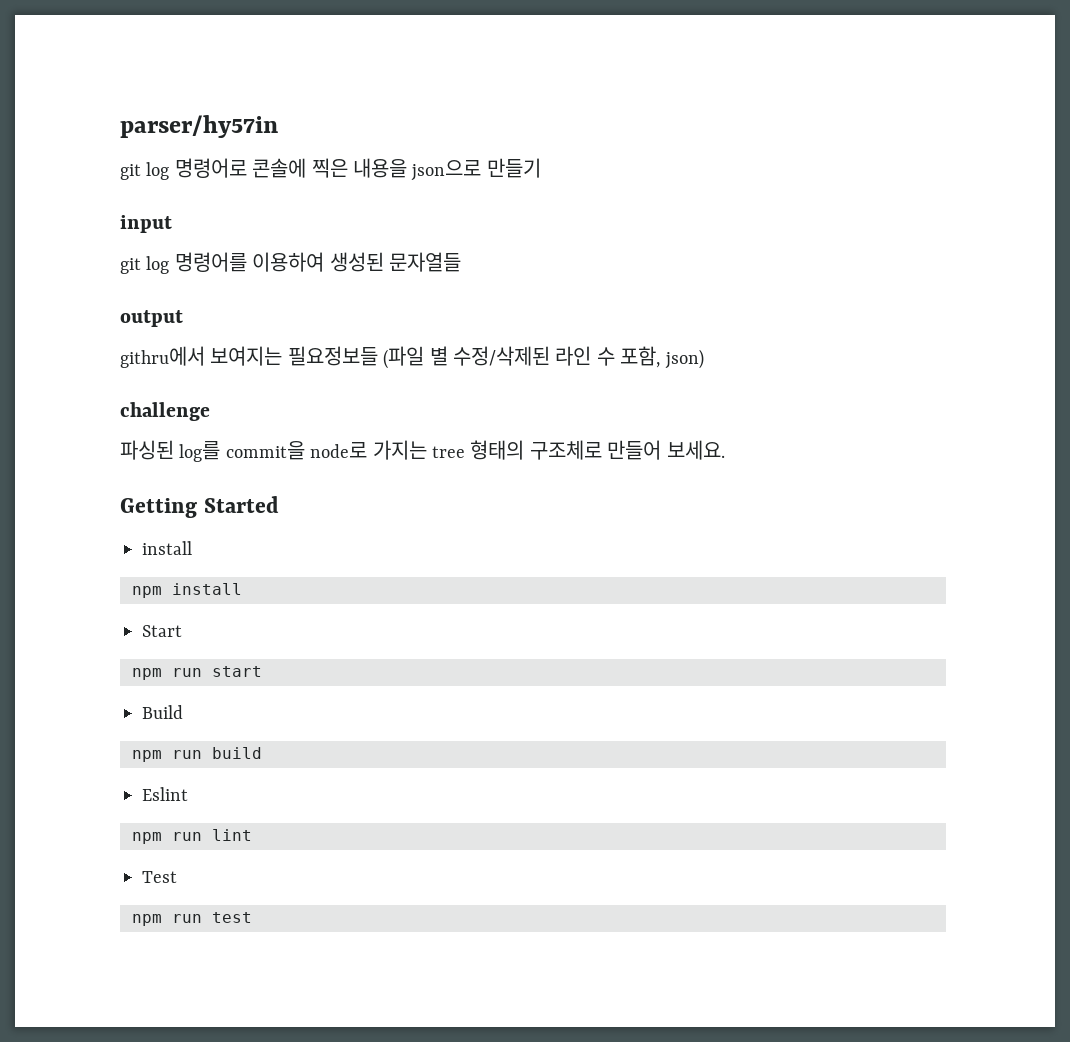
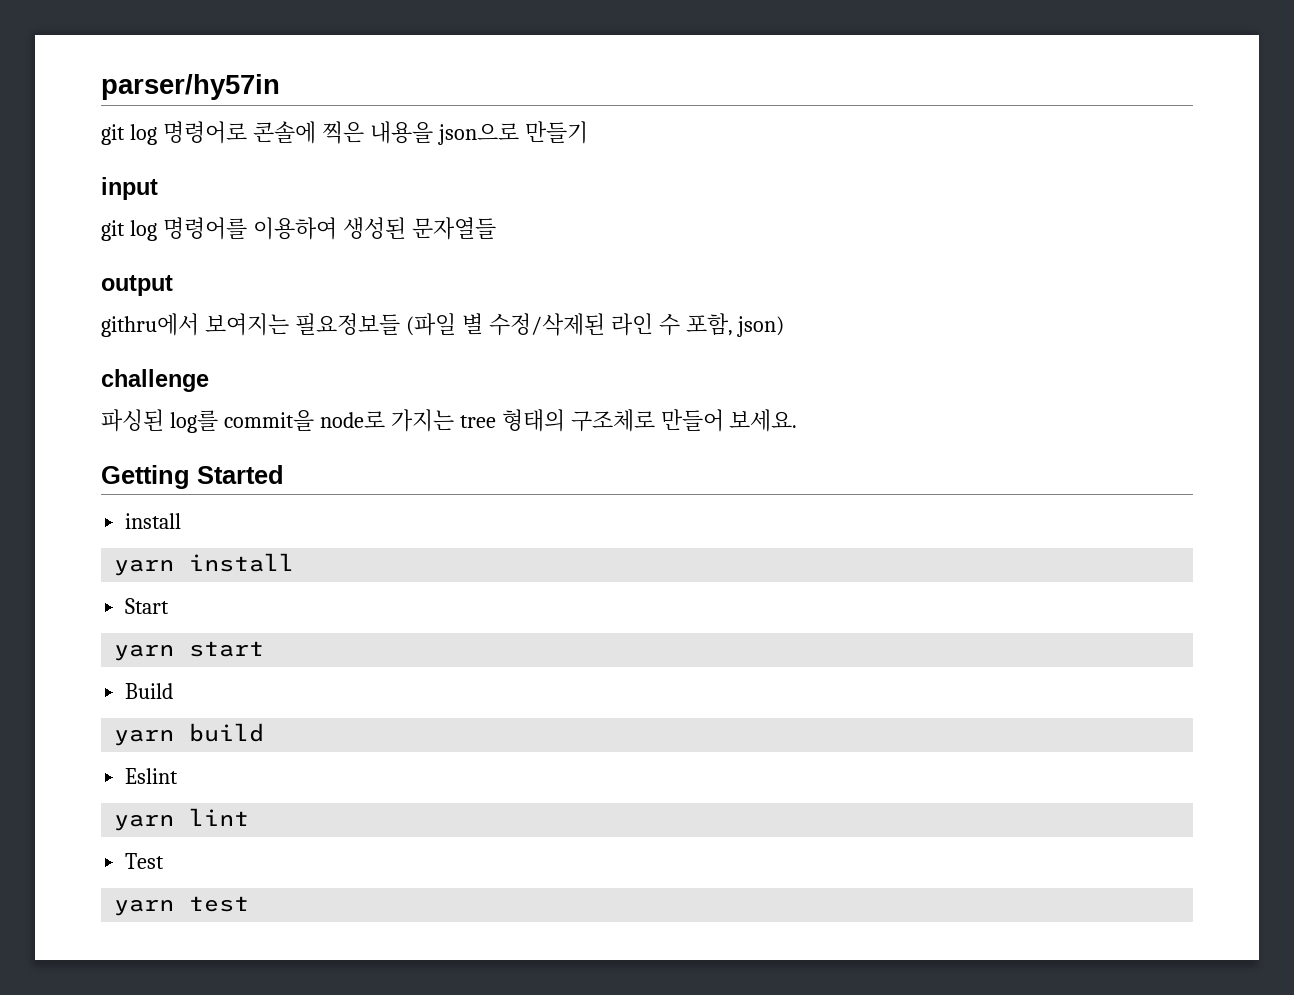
[132,586,162,598] npm -> [114,559,175,576] yarn
[132,668,202,680] npm run -> [114,644,175,661] yarn
[132,750,202,762] npm run -> [114,729,175,746] yarn
[132,832,202,844] npm run -> [114,814,175,831] yarn
[132,914,202,926] npm run -> [114,899,175,916] yarn

